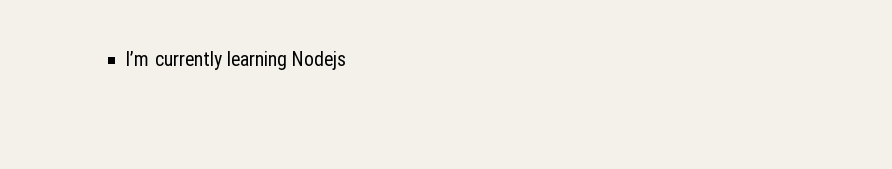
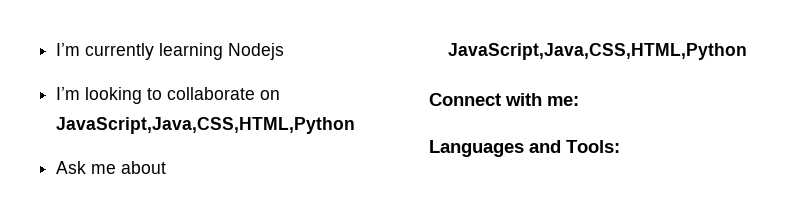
(347, 60) none -> [56,87,281,104] [56,117,356,134] [56,161,167,174] [448,43,748,60] [429,93,579,106] [429,140,620,157] // I’m looking to collaborate on JavaScript,Java,CSS,HTML,Python // Ask me about JavaScript,Java,CSS,HTML,Python // Connect with me: // Languages and Tools:

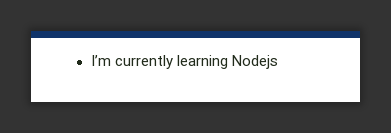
[56,87,281,104] [56,117,356,134] [56,161,167,174] [448,43,748,60] [429,93,579,106] [429,140,620,157] // I’m looking to collaborate on JavaScript,Java,CSS,HTML,Python // Ask me about JavaScript,Java,CSS,HTML,Python // Connect with me: // Languages and Tools: -> (278, 62) none

